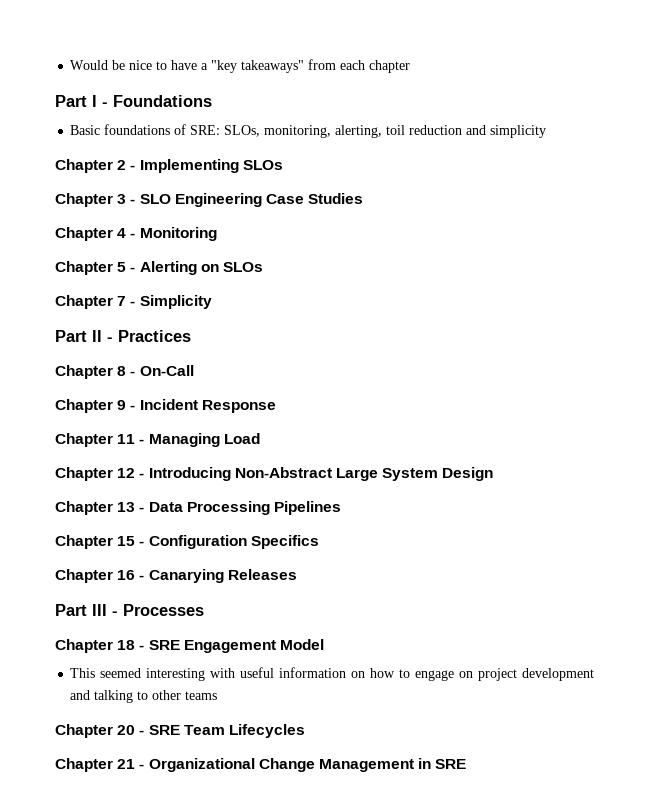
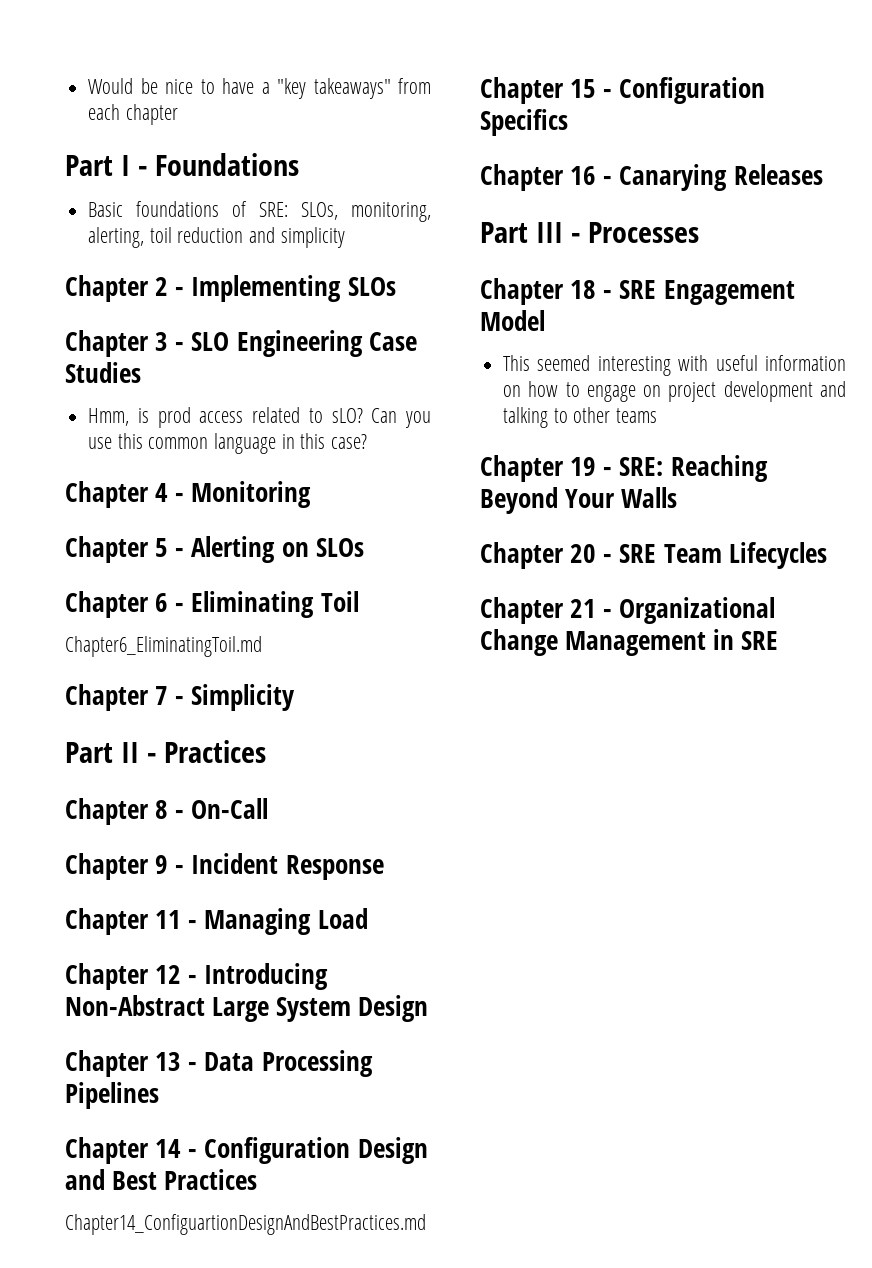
(364, 198) none -> [88,407,431,428] [88,433,368,454] // Hmm, is prod access related to sLO? Can you use this common language in this case?
(263, 267) none -> [65,591,359,618] [65,636,262,657] // Chapter 6 - Eliminating Toil // Chapter6_EliminatingToil.md
(341, 508) none -> [65,1137,428,1164] [65,1169,258,1190] [65,1214,426,1235] // Chapter 14 - Configuration Design and Best Practices // Chapter14_ConfiguartionDesignAndBestPractices.md
(218, 695) none -> [480,455,768,482] [480,487,678,514] // Chapter 19 - SRE: Reaching Beyond Your Walls

